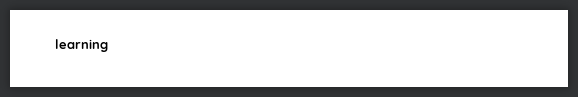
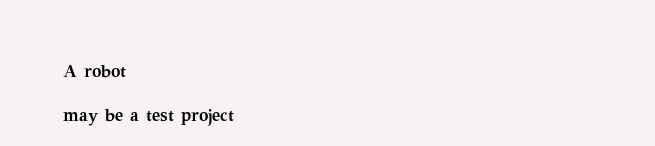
[55,39,108,52] learning -> [63,65,126,78] [63,109,234,126] A robot // may be a test project

